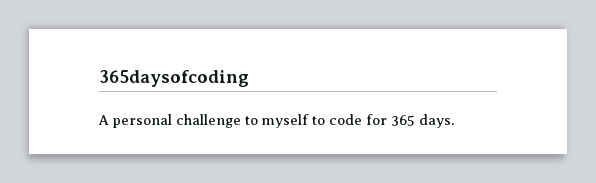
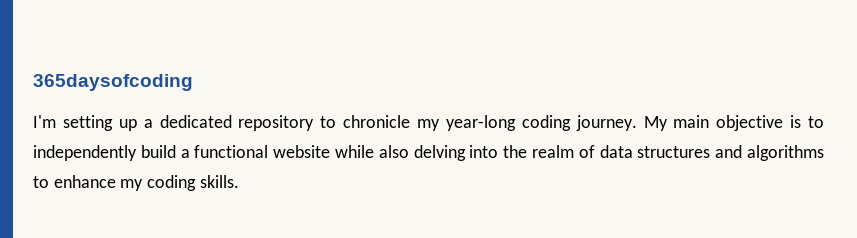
[98,114,454,128] A personal challenge to myself to code for 365 days. -> [33,115,824,131] [33,145,824,161] [33,175,239,191] I'm setting up a dedicated repository to chronicle my year-long coding journey. My main objective is to independently build a functional website while also delving into the realm of data structures and algorithms to enhance my coding skills.

